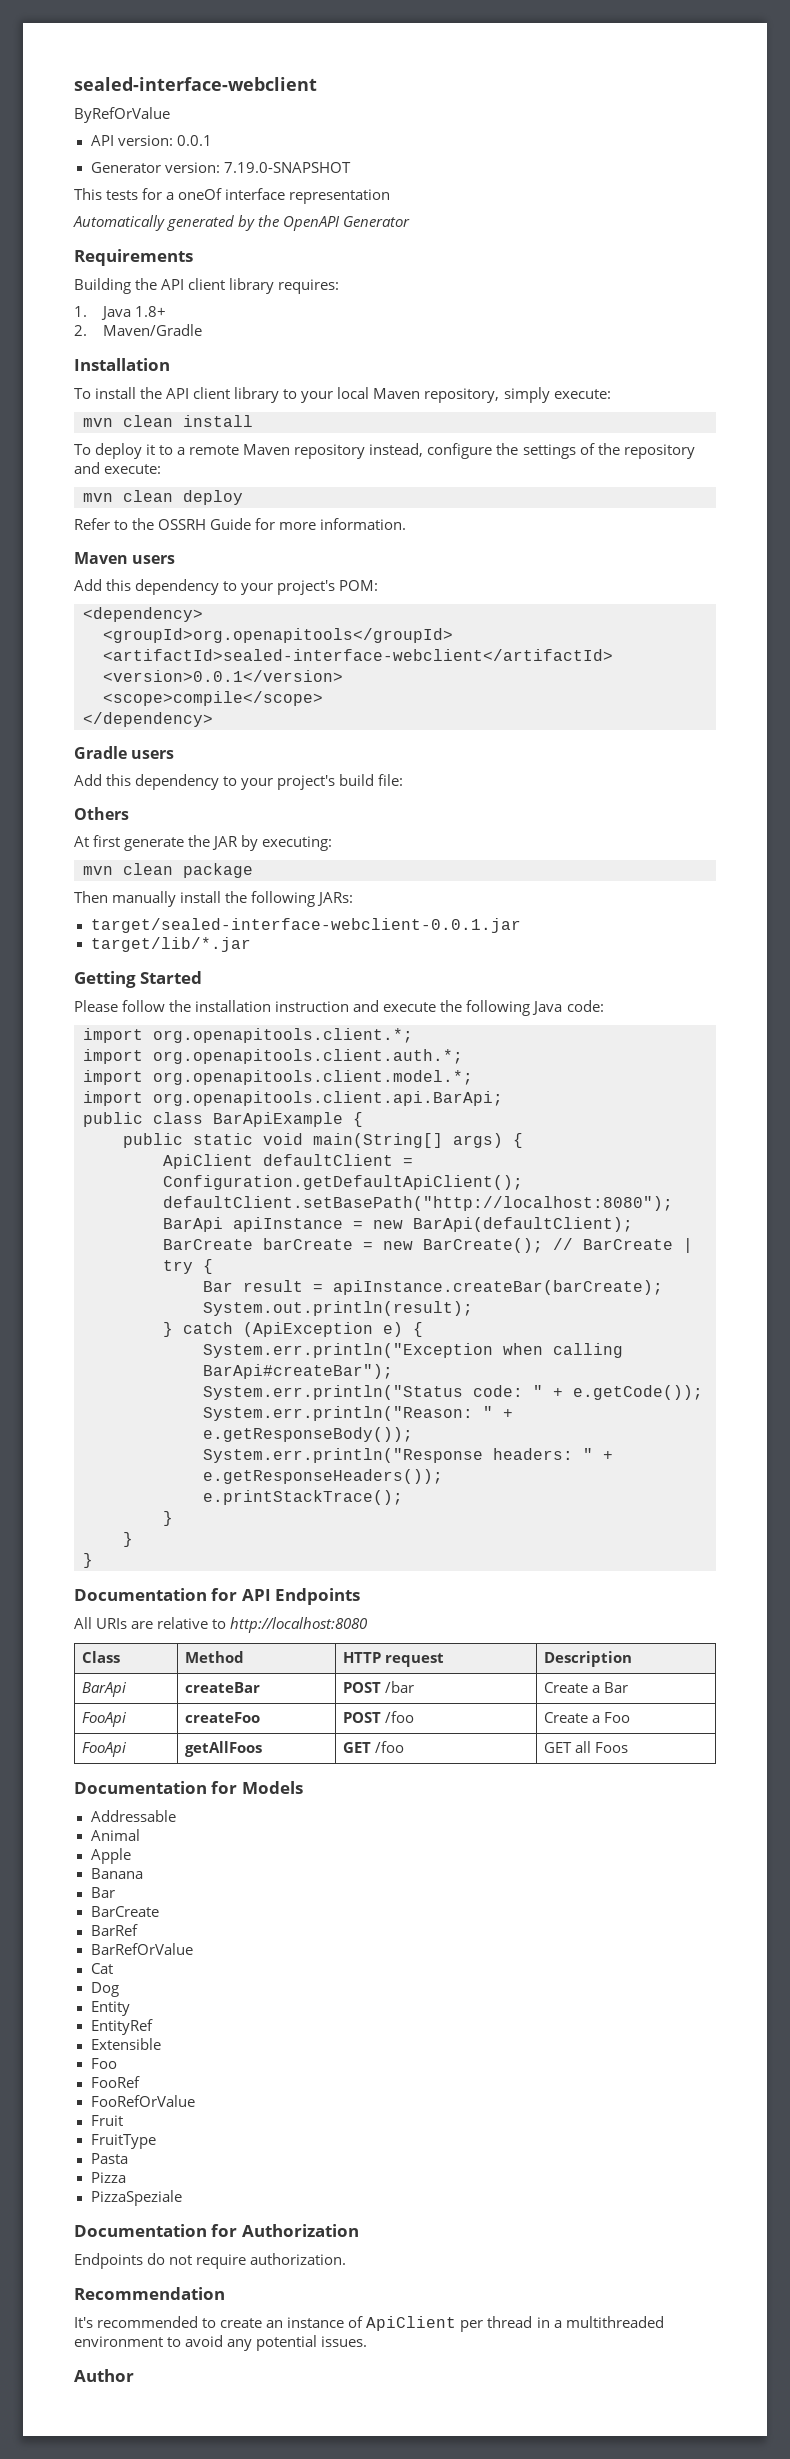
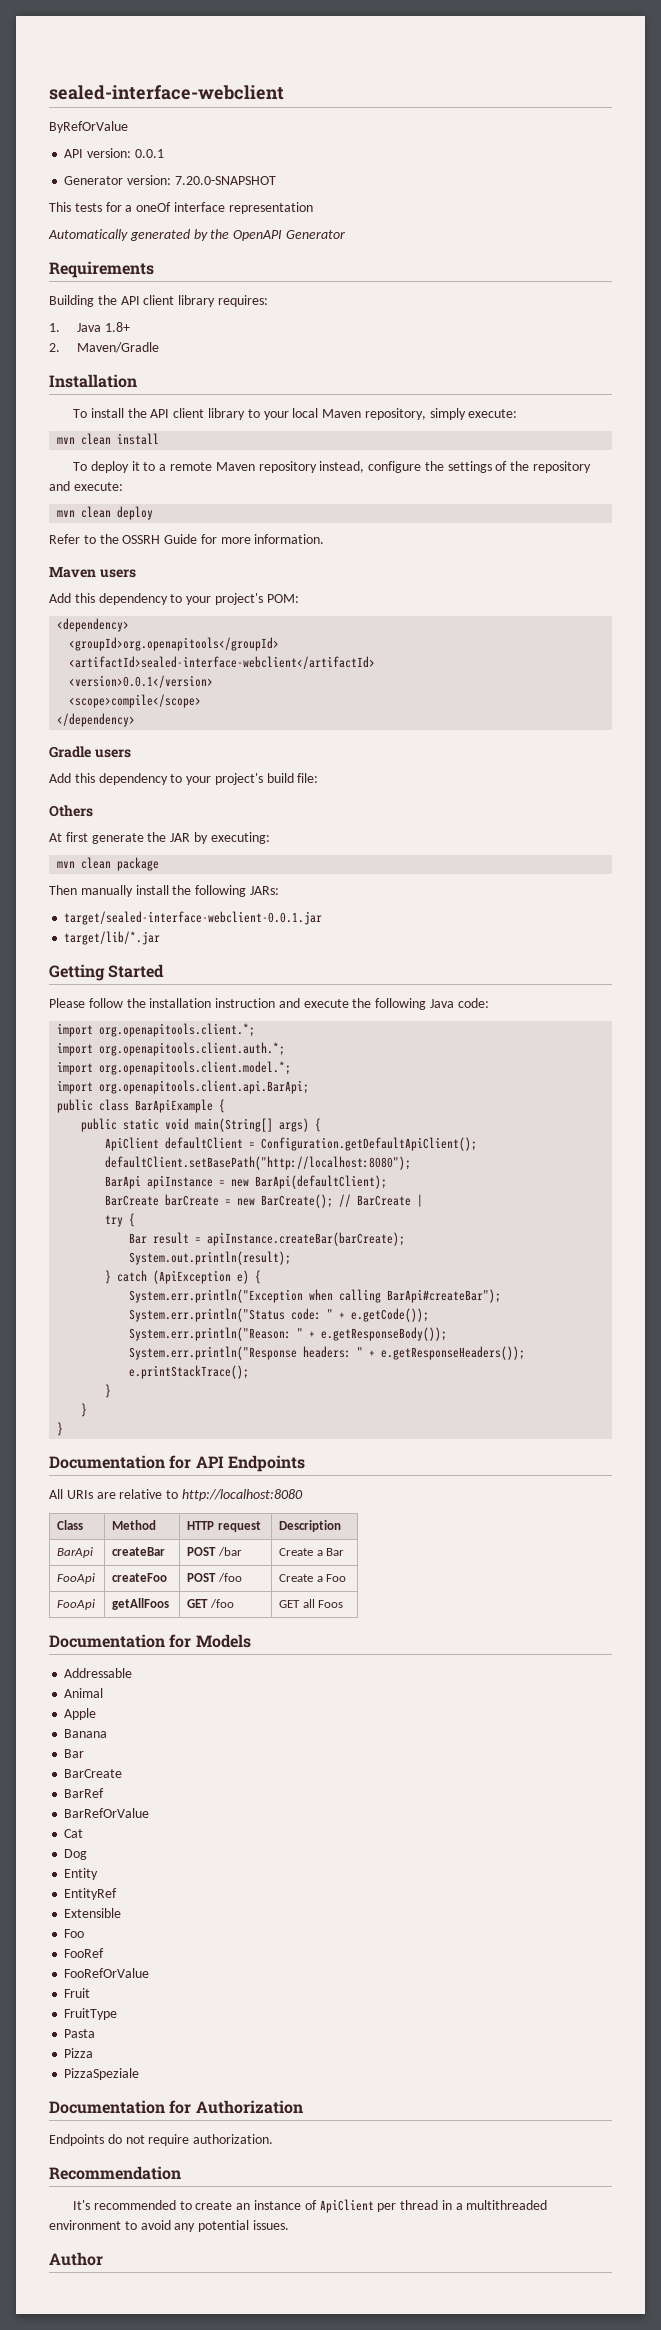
[223,162,351,173] 7.19.0-SNAPSHOT -> [174,176,276,185] 7.20.0-SNAPSHOT

